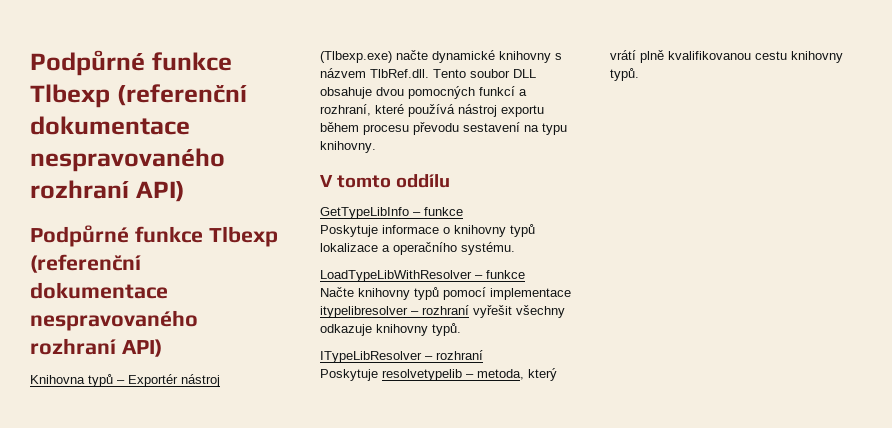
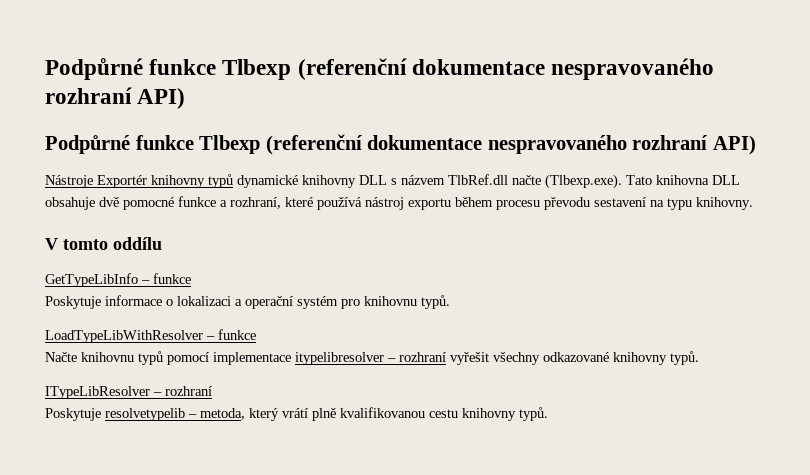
[30,374,220,387] [320,50,428,63] Knihovna typů – Exportér nástroj (Tlbexp.exe) načte -> [45,174,233,188] Nástroje Exportér knihovny typů
(551, 57) none -> [359,175,387,185] DLL
[370,69,536,78] [320,86,515,99] TlbRef.dll. Tento soubor DLL obsahuje dvou pomocných funkcí -> [448,174,740,189] [45,196,216,210] TlbRef.dll načte (Tlbexp.exe). Tato knihovna DLL obsahuje dvě pomocné funkce
[454,224,535,237] [320,242,515,255] knihovny typů lokalizace a operačního systému. -> [177,295,450,309] lokalizaci a operační systém pro knihovnu typů.
[358,288,410,300] knihovny -> [81,352,134,362] knihovnu
[320,324,372,336] odkazuje -> [543,352,609,362] odkazované

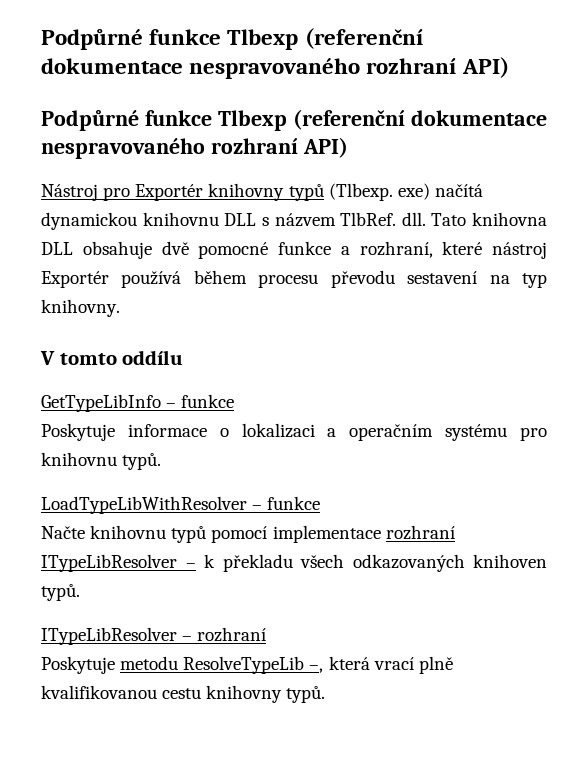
[45,175,93,188] Nástroje -> [41,184,131,201] Nástroj pro
[237,174,622,189] dynamické knihovny DLL s názvem TlbRef.dll načte (Tlbexp.exe). -> [328,183,483,201] [41,212,426,230] (Tlbexp. exe) načítá dynamickou knihovnu DLL s názvem TlbRef. dll.
[317,197,451,210] používá nástroj exportu -> [492,242,547,259] [41,271,182,288] nástroj Exportér používá
[667,198,692,210] typu -> [522,273,548,288] typ
[245,296,338,309] operační systém -> [349,424,508,441] operačním systému
[295,352,667,365] itypelibresolver – rozhraní vyřešit všechny odkazované knihovny -> [385,525,455,540] [41,554,547,572] rozhraní ITypeLibResolver – k překladu všech odkazovaných knihoven
[105,408,308,421] resolvetypelib – metoda, který vrátí -> [120,656,414,674] metodu ResolveTypeLib –, která vrací

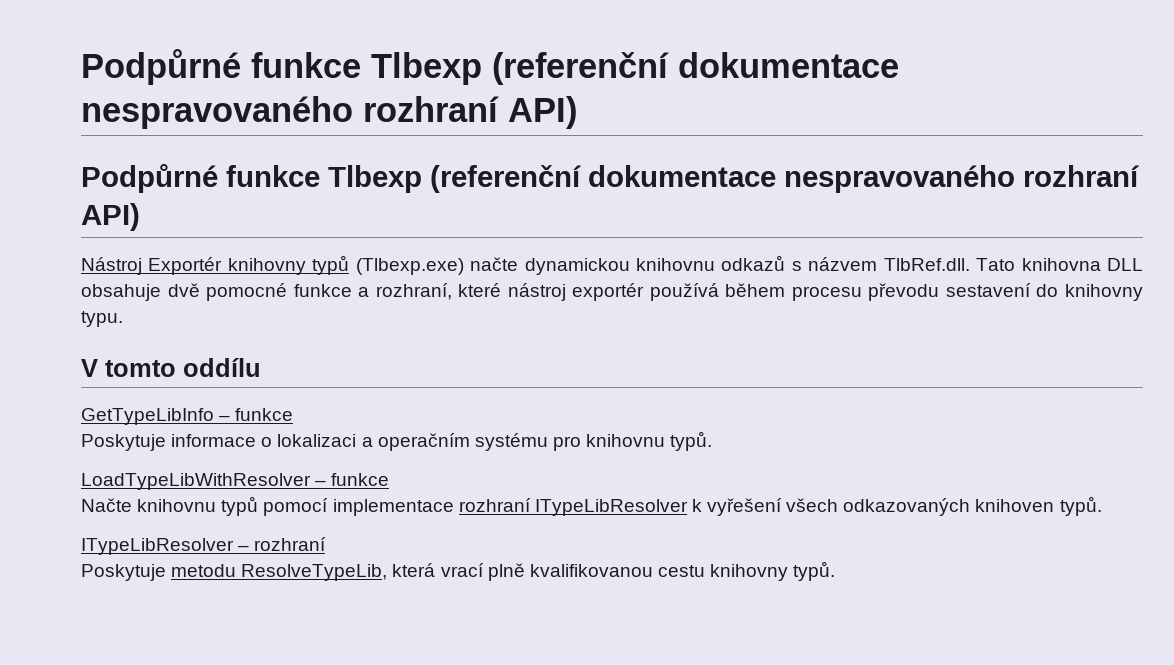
[103,187,131,201] pro -> (142, 266) none
[328,183,483,201] (Tlbexp. exe) načítá -> [355,257,519,275] (Tlbexp.exe) načte
[224,213,257,226] DLL -> [721,255,786,271] odkazů
[340,212,426,226] TlbRef. dll. -> [883,258,970,271] TlbRef.dll.
[41,271,109,288] Exportér -> [572,283,645,301] exportér
[489,273,548,288] [41,299,120,317] na typ knihovny. -> [1036,284,1143,301] [81,311,123,327] do knihovny typu.
[185,554,293,572] – k překladu -> [691,498,783,516] k vyřešení
[183,656,324,674] ResolveTypeLib –, -> [241,564,388,581] ResolveTypeLib,

